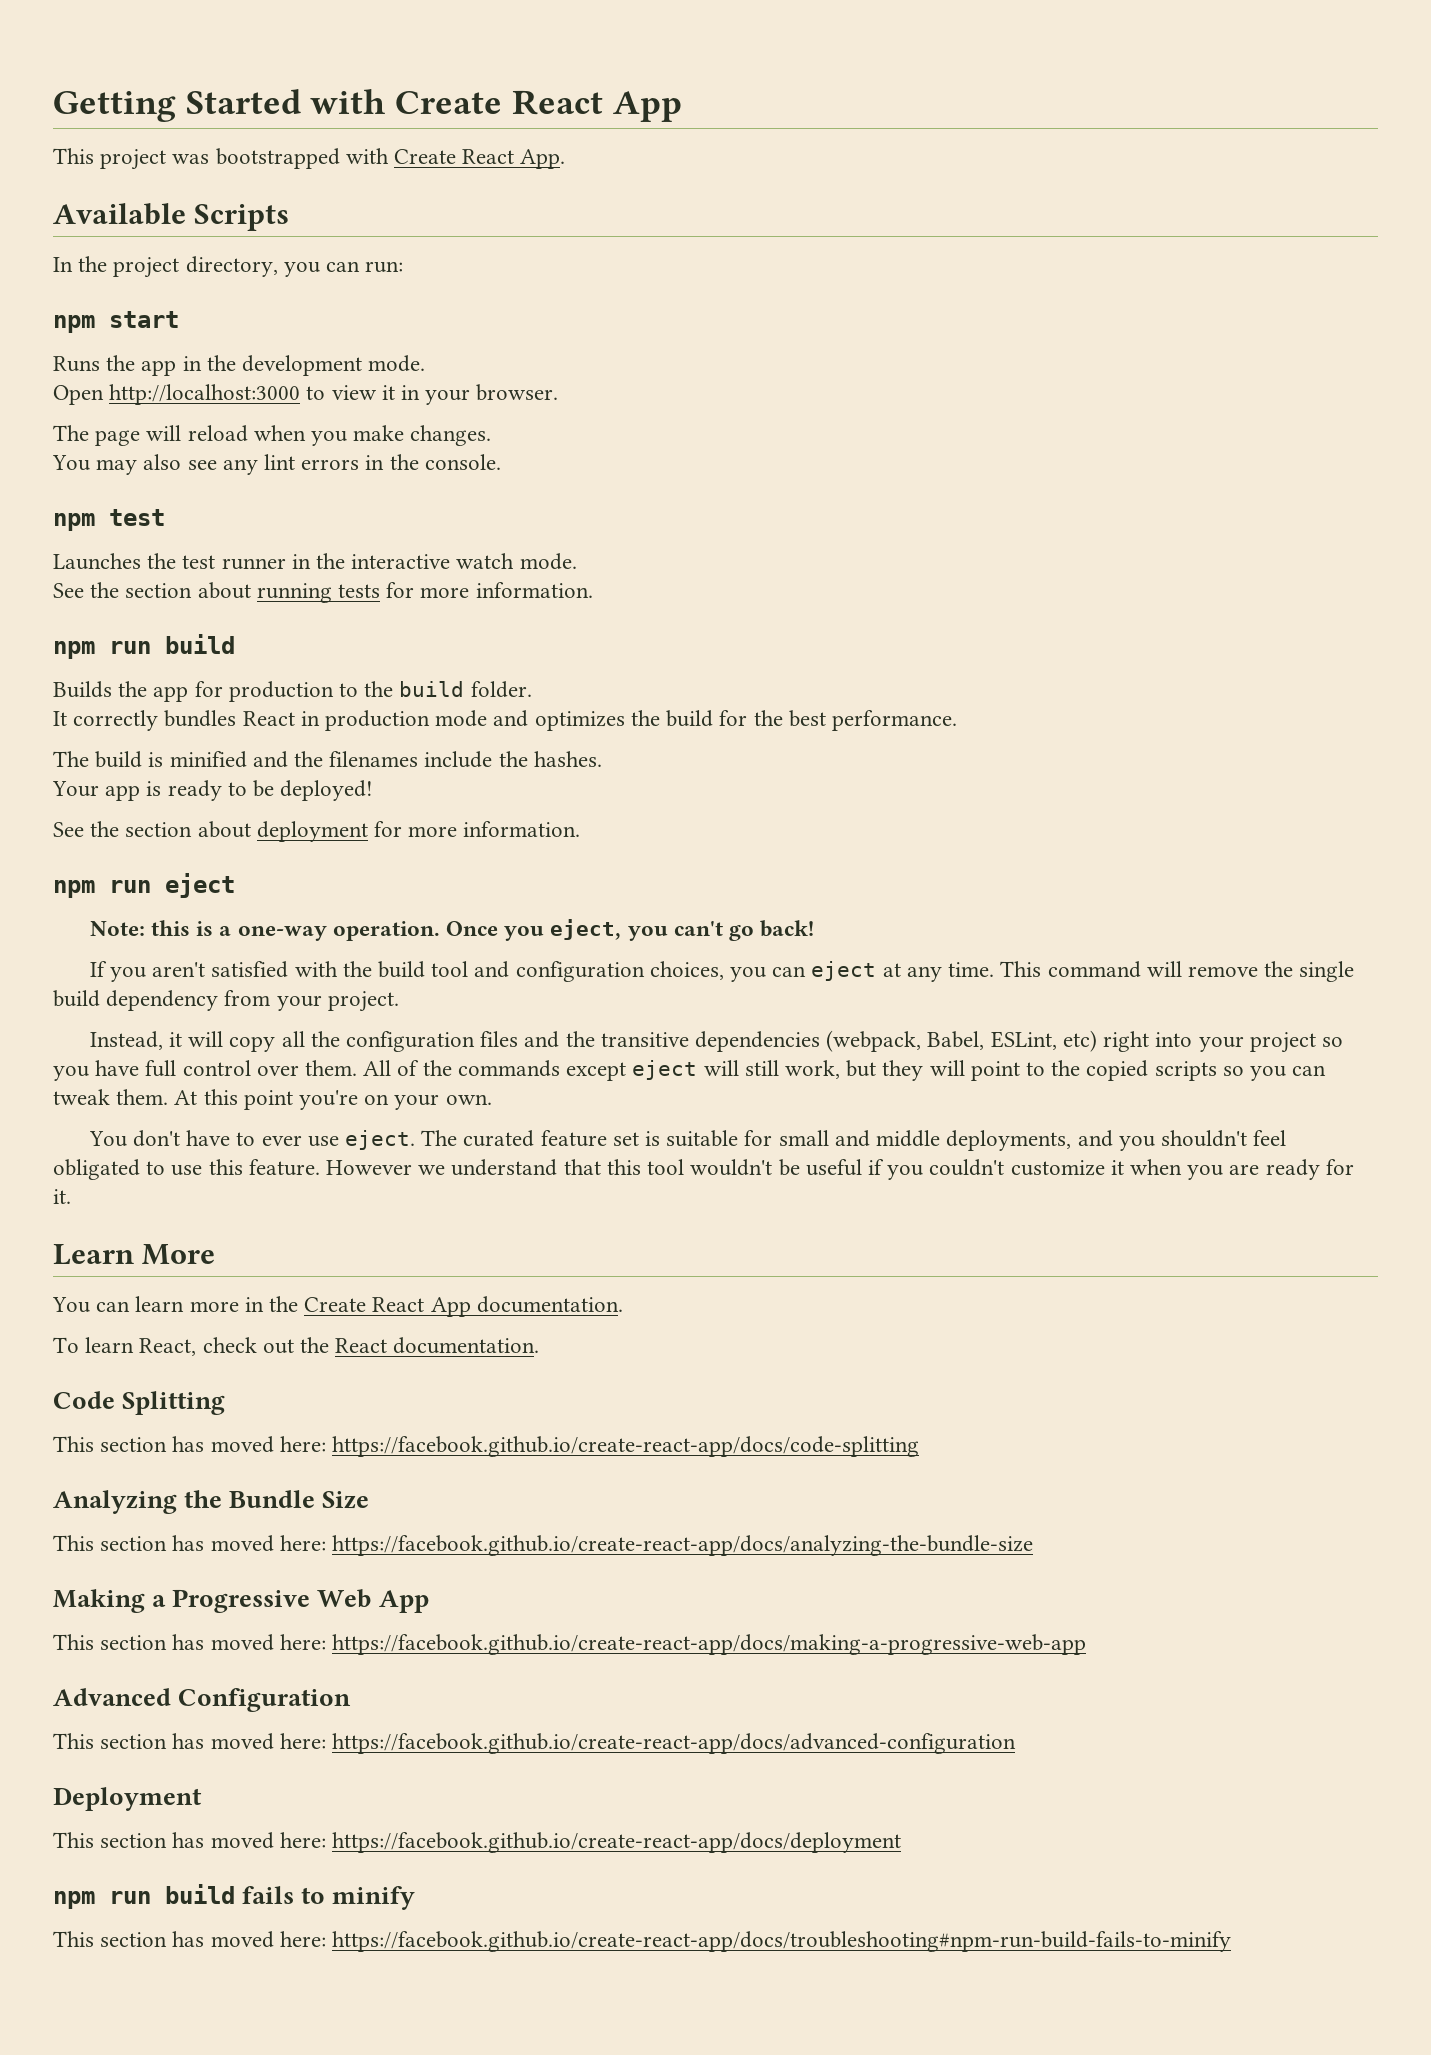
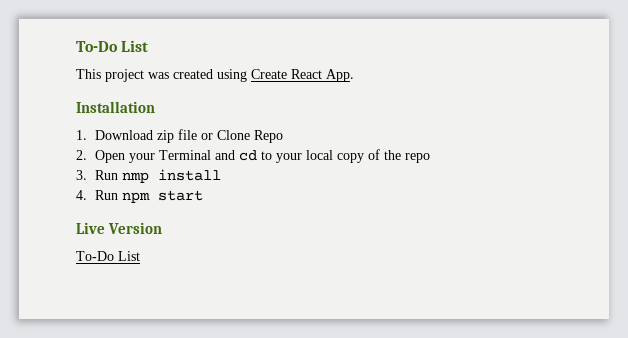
[53,89,682,122] Getting Started with Create React App -> [76,40,149,52] To-Do List
[215,148,389,169] bootstrapped with -> [173,69,247,82] created using
[53,203,290,231] [53,256,404,278] [53,311,179,333] [53,355,426,376] [53,384,559,405] [53,425,492,446] [52,454,501,475] [53,509,165,531] [53,553,577,570] [53,582,593,603] [53,634,235,659] [53,681,532,702] [53,710,957,731] [53,751,602,768] [52,780,374,801] [53,821,581,842] [53,873,235,898] [89,919,815,941] [89,961,1355,982] [53,990,399,1012] [89,1030,1343,1053] [53,1060,1327,1081] [53,1089,492,1110] [88,1130,1287,1151] [53,1159,1354,1180] [53,1189,71,1204] [53,1244,216,1265] [52,1296,623,1317] [53,1337,540,1356] [53,1391,226,1415] [53,1436,920,1457] [53,1490,370,1514] [53,1535,1034,1556] [53,1589,429,1613] [53,1634,1087,1655] [53,1688,352,1712] [53,1733,1017,1754] [53,1787,202,1811] [53,1832,902,1853] [53,1884,416,1910] [53,1931,1232,1952] Available Scripts // In the project directory, you can run: // npm start // Runs the app in the development mode. // Open http://localhost:3000 to view it in your browser. // The page will reload when you make changes. // You may also see any lint errors in the console. // npm test // Launches the test runner in the interactive watch mode. // See the section about running tests for more information. // npm run build // Builds the app for production to the build folder. // It correctly bundles React in production mode and optimizes the build for the best performance. // The build is minified and the filenames include the hashes. // Your app is ready to be deployed! // See the section about deployment for more information. // npm run eject // Note: this is a one-way operation. Once you eject, you can't go back! // If you aren't satisfied with the build tool and configuration choices, you can eject at any time. This command will remove the single build dependency from your project. // Instead, it will copy all the configuration files and the transitive dependencies (webpack, Babel, ESLint, etc) right into your project so you have full control over them. All of the commands except eject will still work, but they will point to the copied scripts so you can tweak them. At this point you're on your own. // You don't have to ever use eject. The curated feature set is suitable for small and middle deployments, and you shouldn't feel obligated to use this feature. However we understand that this tool wouldn't be useful if you couldn't customize it when you are ready for it. // Learn More // You can learn more in the Create React App documentation. // To learn React, check out the React documentation. // Code Splitting // This section has moved here: https://facebook.github.io/create-react-app/docs/code-splitting // Analyzing the Bundle Size // This section has moved here: https://facebook.github.io/create-react-app/docs/analyzing-the-bundle-size // Making a Progressive Web App // This section has moved here: https://facebook.github.io/create-react-app/docs/making-a-progressive-web-app // Advanced Configuration // This section has moved here: https://facebook.github.io/create-react-app/docs/advanced-configuration // Deployment // This section has moved here: https://facebook.github.io/create-react-app/docs/deployment // npm run build fails to minify // This section has moved here: https://facebook.github.io/create-react-app/docs/troubleshooting#npm-run-build-fails-to-minify -> [76,101,155,113] [76,129,283,143] [76,149,430,163] [76,169,221,183] [76,190,203,203] [76,222,163,234] [76,251,140,261] Installation // 1. Download zip file or Clone Repo // 2. Open your Terminal and cd to your local copy of the repo // 3. Run nmp install // 4. Run npm start // Live Version // To-Do List

